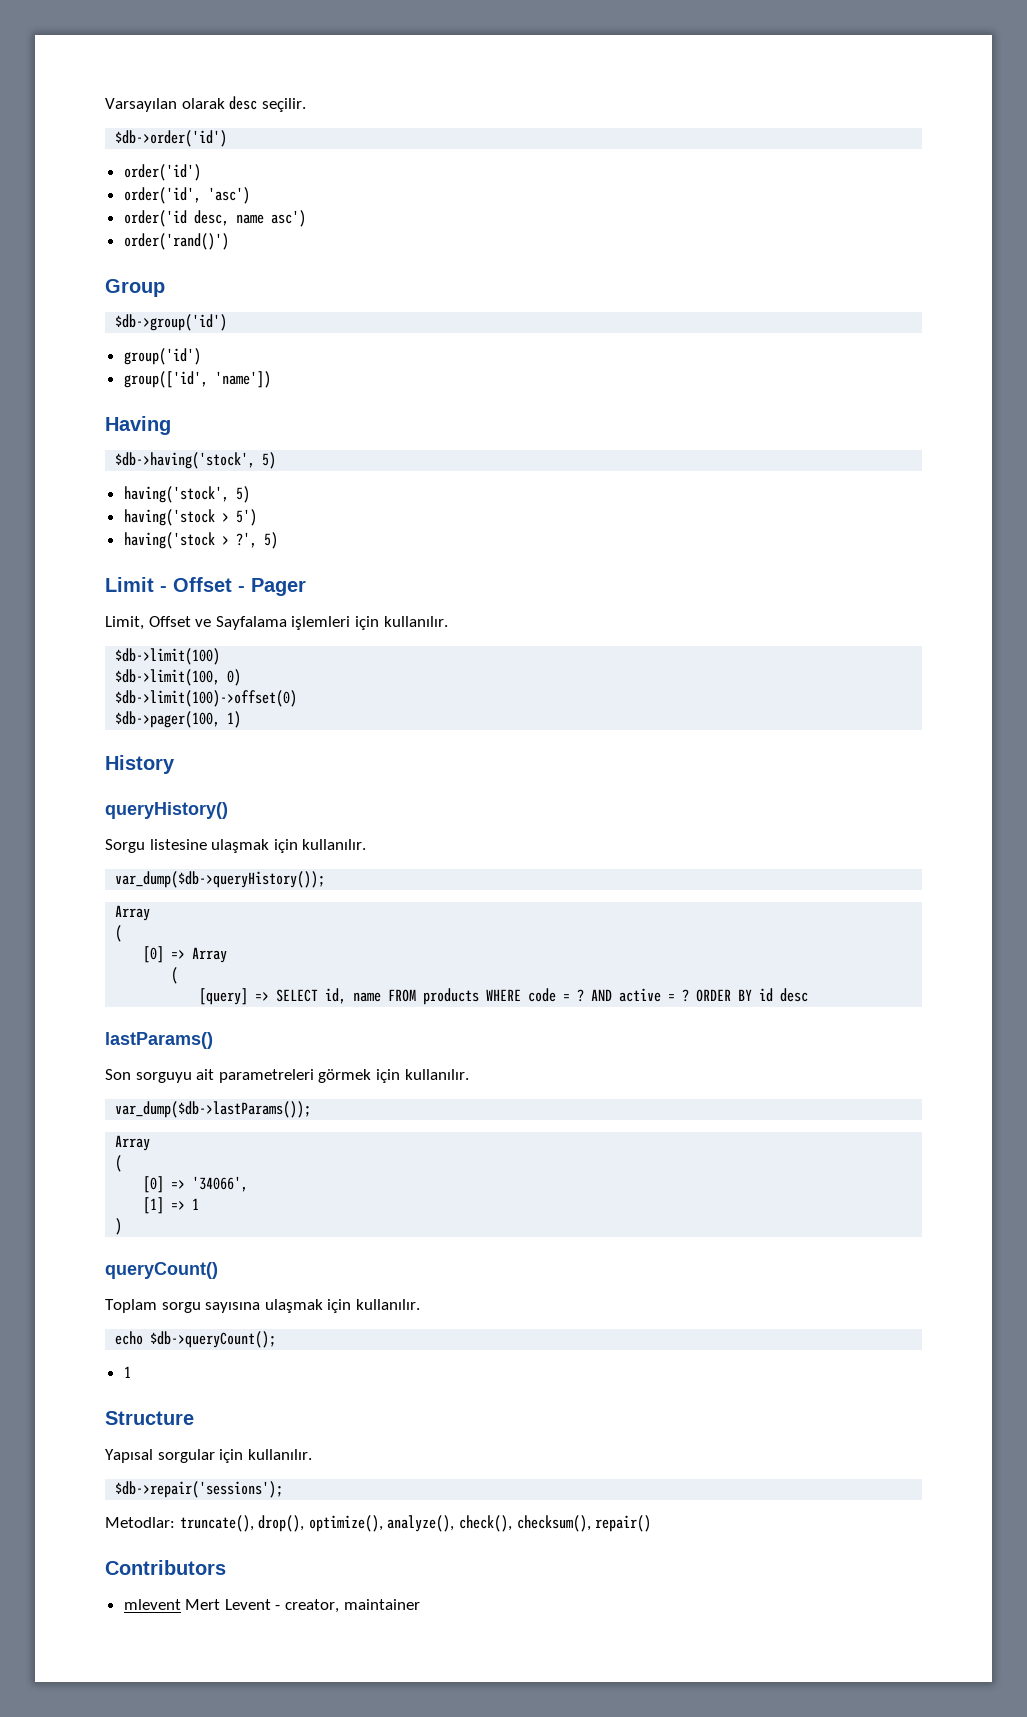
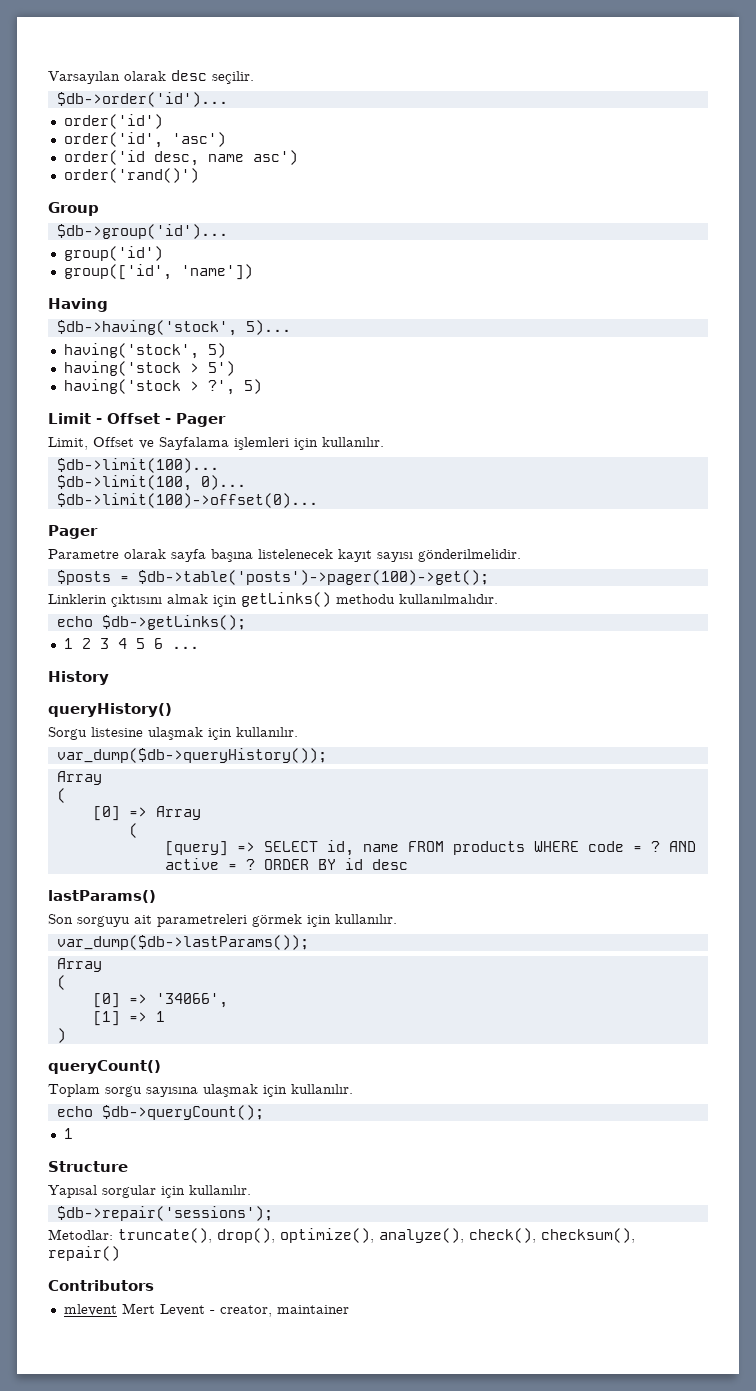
[115,130,228,147] $db->order('id') -> [56,92,228,107] $db->order('id')...
[115,314,228,331] $db->group('id') -> [56,224,228,239] $db->group('id')...
[262,452,277,469] 5) -> [245,320,291,335] 5)...
[115,648,221,665] $db->limit(100) -> [56,458,219,473] $db->limit(100)...
[227,669,242,686] [115,690,298,707] [115,711,242,728] 0) // $db->limit(100)->offset(0) // $db->pager(100, 1) -> [200,475,246,490] [56,493,318,508] [48,525,98,539] [48,549,521,562] [56,570,489,585] [48,592,498,607] [56,615,246,630] [63,638,199,649] 0)... // $db->limit(100)->offset(0)... // Pager // Parametre olarak sayfa başına listelenecek kayıt sayısı gönderilmelidir. // $posts = $db->table('posts')->pager(100)->get(); // Linklerin çıktısını almak için getLinks() methodu kullanılmalıdır. // echo $db->getLinks(); // 1 2 3 4 5 6 ...

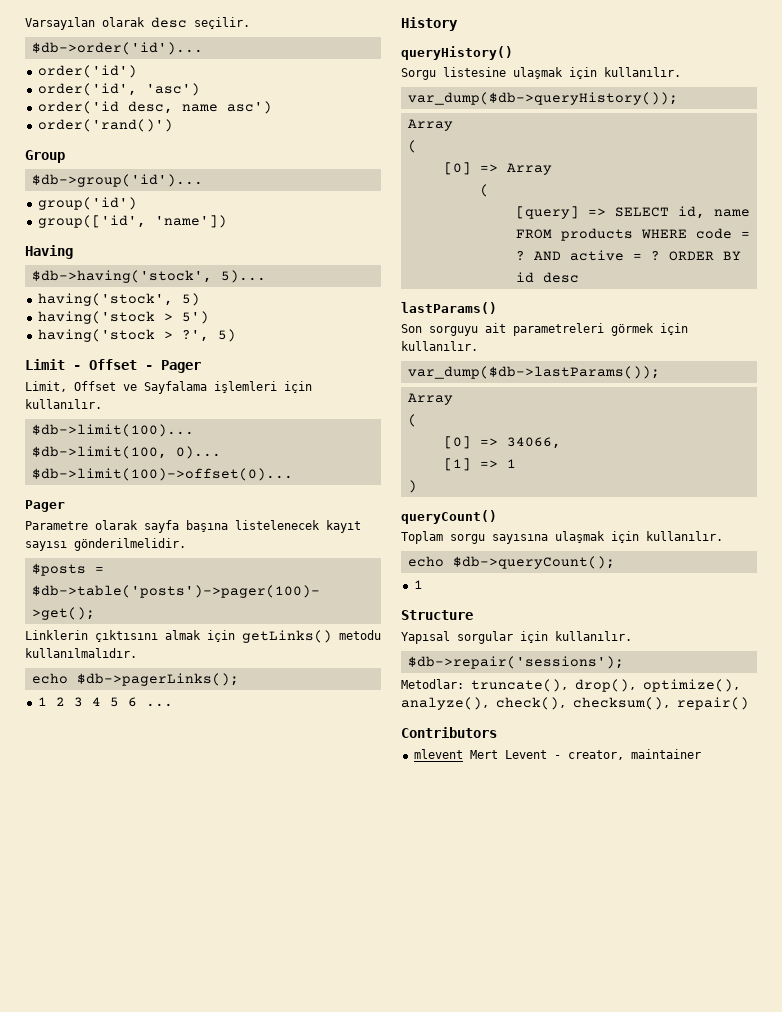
[336,594,395,604] methodu -> [339,630,381,640] metodu
[101,615,246,630] $db->getLinks(); -> [76,673,239,686] $db->pagerLinks();
[155,993,228,1008] '34066', -> [506,437,561,449] 34066,

